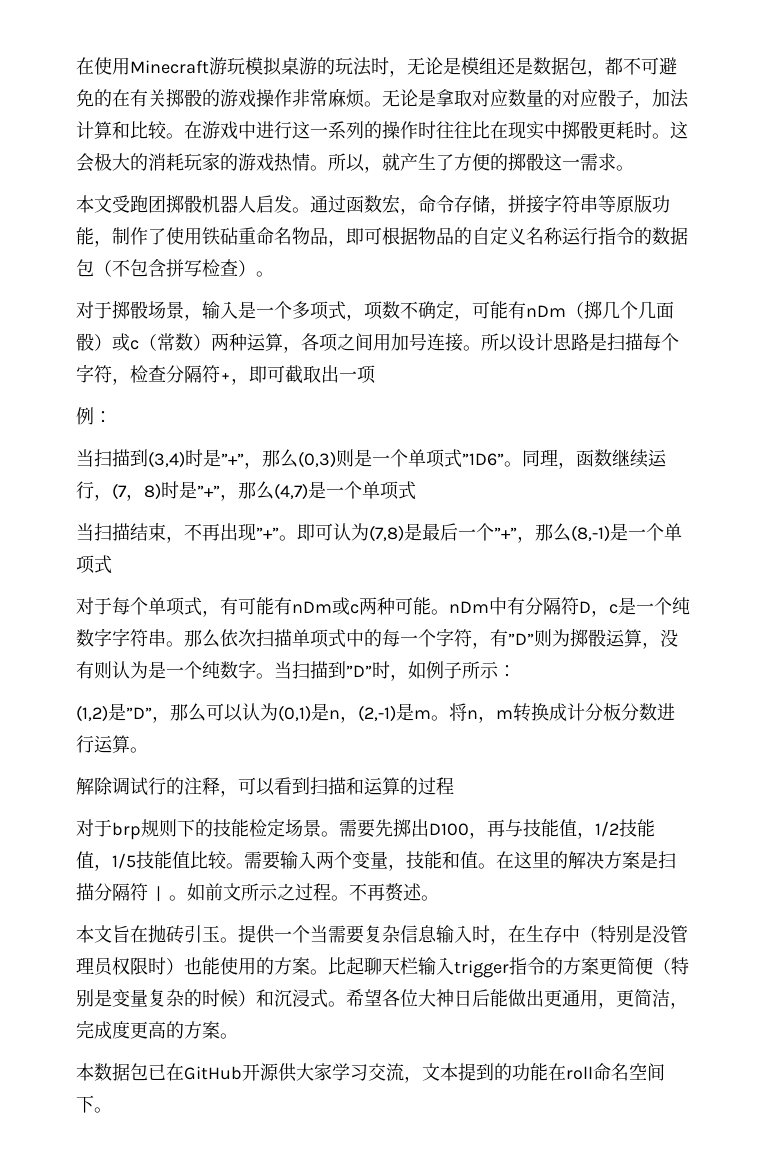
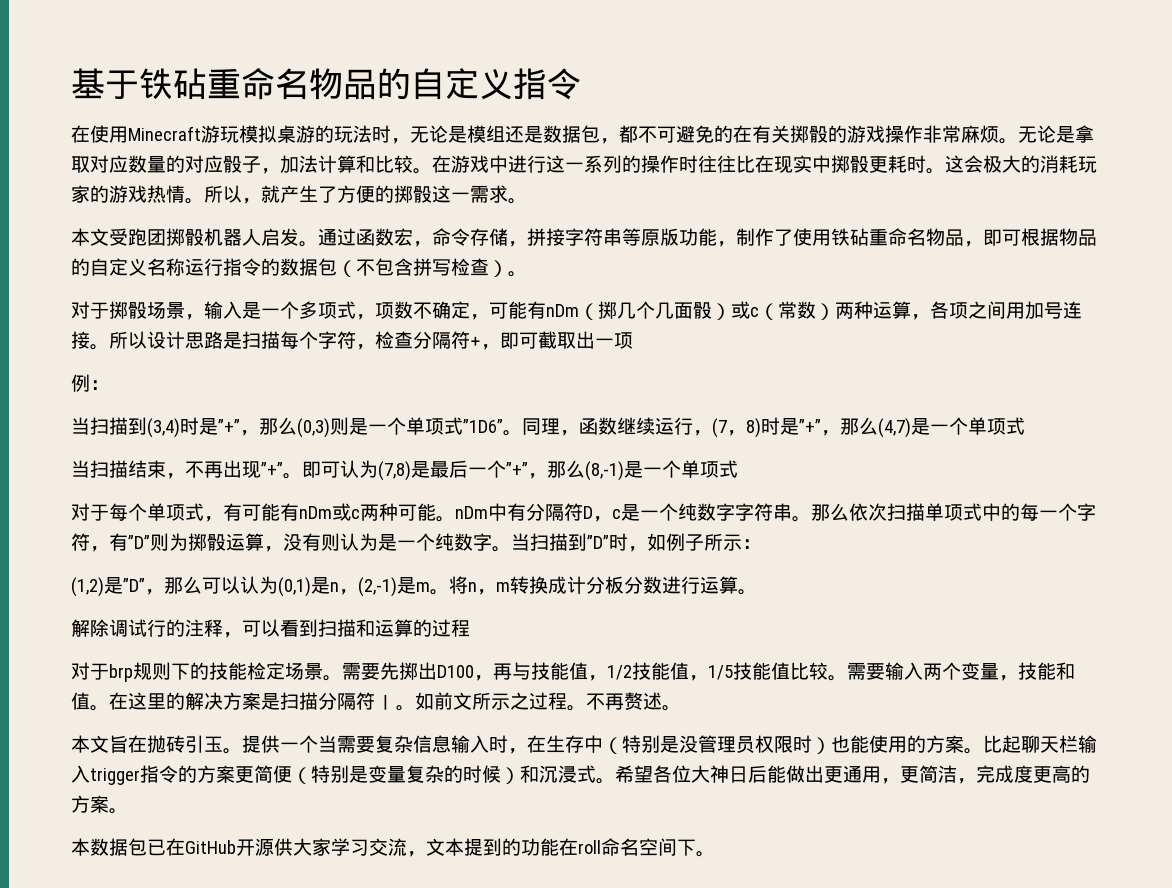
(76, 66) none -> [71,68,581,100] 基于铁砧重命名物品的自定义指令 //

